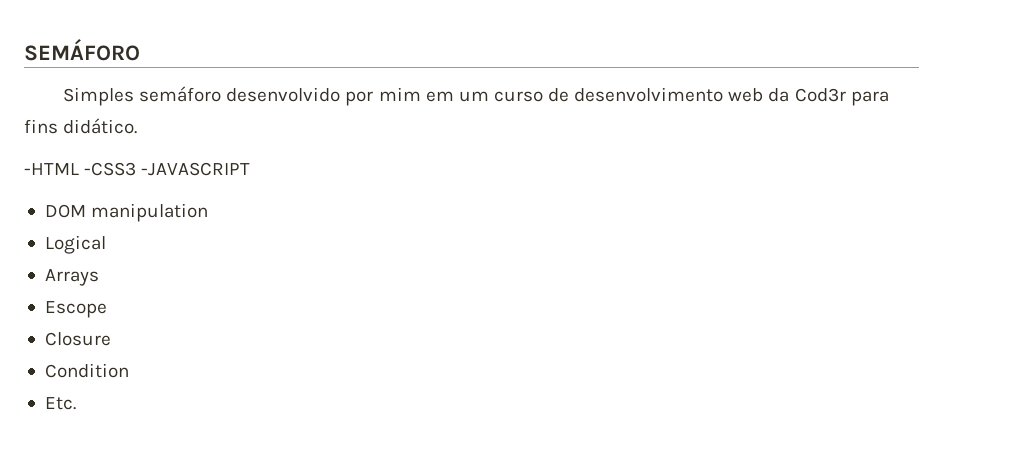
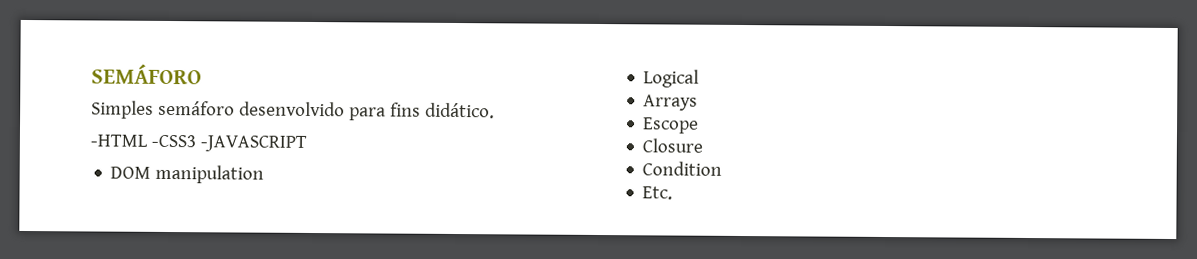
[345,87,846,106] por mim em um curso de desenvolvimento web da Cod3r -> (345, 109) none

